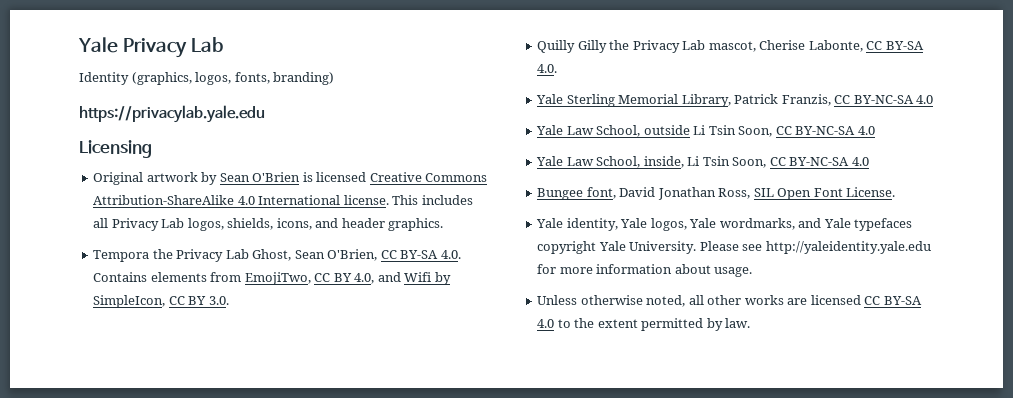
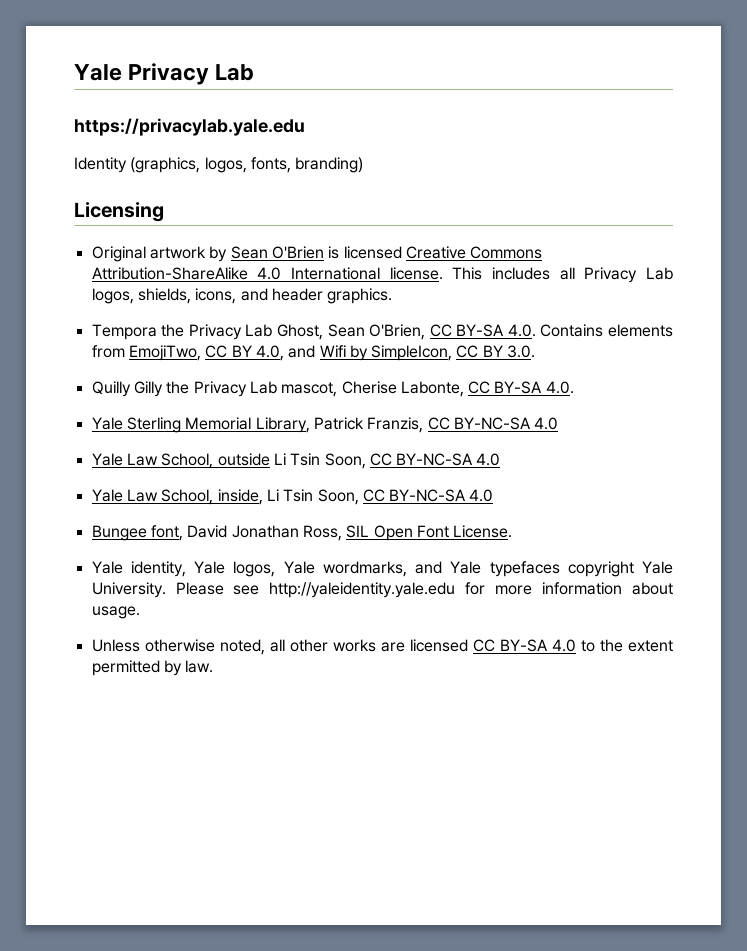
(223, 44) none -> [74,118,305,136] // https://privacylab.yale.edu
[79,105,265,123] // https://privacylab.yale.edu -> (364, 165) none

